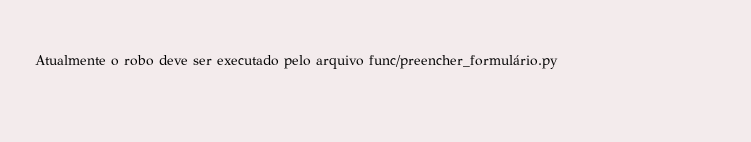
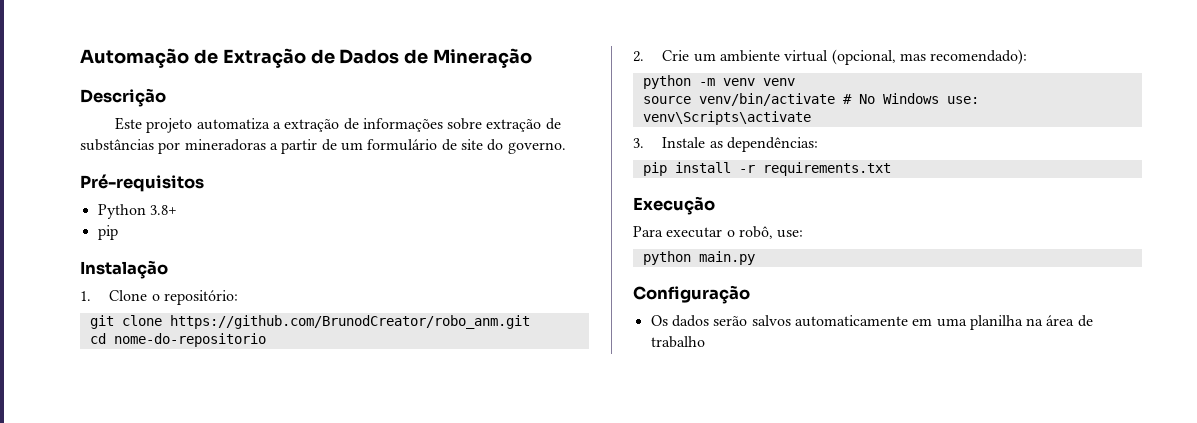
[35,55,558,69] Atualmente o robo deve ser executado pelo arquivo func/preencher_formulário.py -> [80,48,533,68] [80,88,166,107] [114,117,561,133] [80,139,566,154] [80,174,204,192] [97,204,177,219] [97,225,118,240] [80,260,168,279] [80,290,238,305] [89,315,530,329] [89,333,266,347] [633,49,1028,65] [642,75,795,89] [642,93,979,106] [642,111,811,125] [633,137,818,152] [642,162,891,176] [633,196,715,215] [633,226,804,239] [642,251,755,265] [633,285,750,304] [650,315,1093,330] [650,336,705,348] Automação de Extração de Dados de Mineração // Descrição // Este projeto automatiza a extração de informações sobre extração de substâncias por mineradoras a partir de um formulário de site do governo. // Pré-requisitos // Python 3.8+ // pip // Instalação // 1. Clone o repositório: // git clone https://github.com/BrunodCreator/robo_anm.git // cd nome-do-repositorio // 2. Crie um ambiente virtual (opcional, mas recomendado): // python -m venv venv // source venv/bin/activate # No Windows use: venv\Scripts\activate // 3. Instale as dependências: // pip install -r requirements.txt // Execução // Para executar o robô, use: // python main.py // Configuração // Os dados serão salvos automaticamente em uma planilha na área de trabalho

